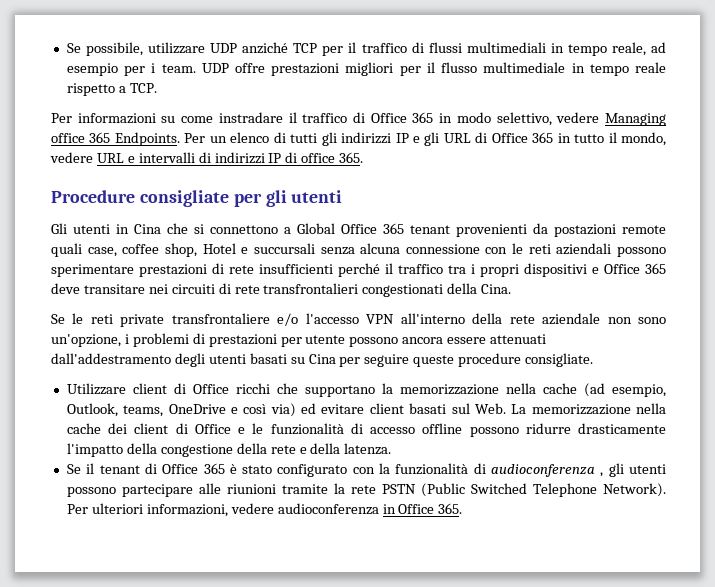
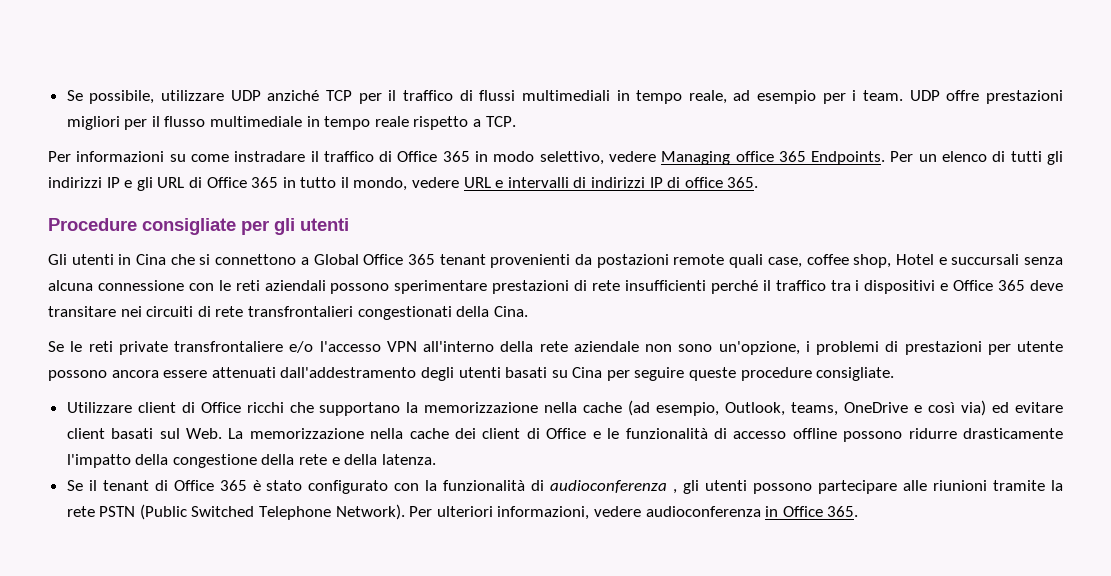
[480,264,519,277] propri -> (860, 285) none

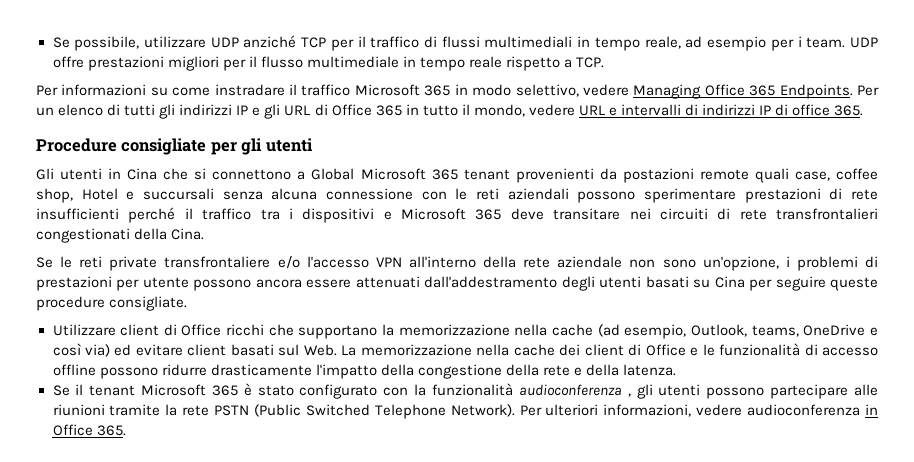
[379,151,438,162] di Office -> [354,84,420,96] Microsoft
[735,151,774,162] office -> [704,84,745,96] Office
[363,254,404,265] Office -> [360,168,426,180] Microsoft
[953,280,994,291] Office -> [401,208,466,220] Microsoft
[154,480,214,491] di Office -> [141,384,207,396] Microsoft
[531,480,545,491] di -> (514, 389) none

